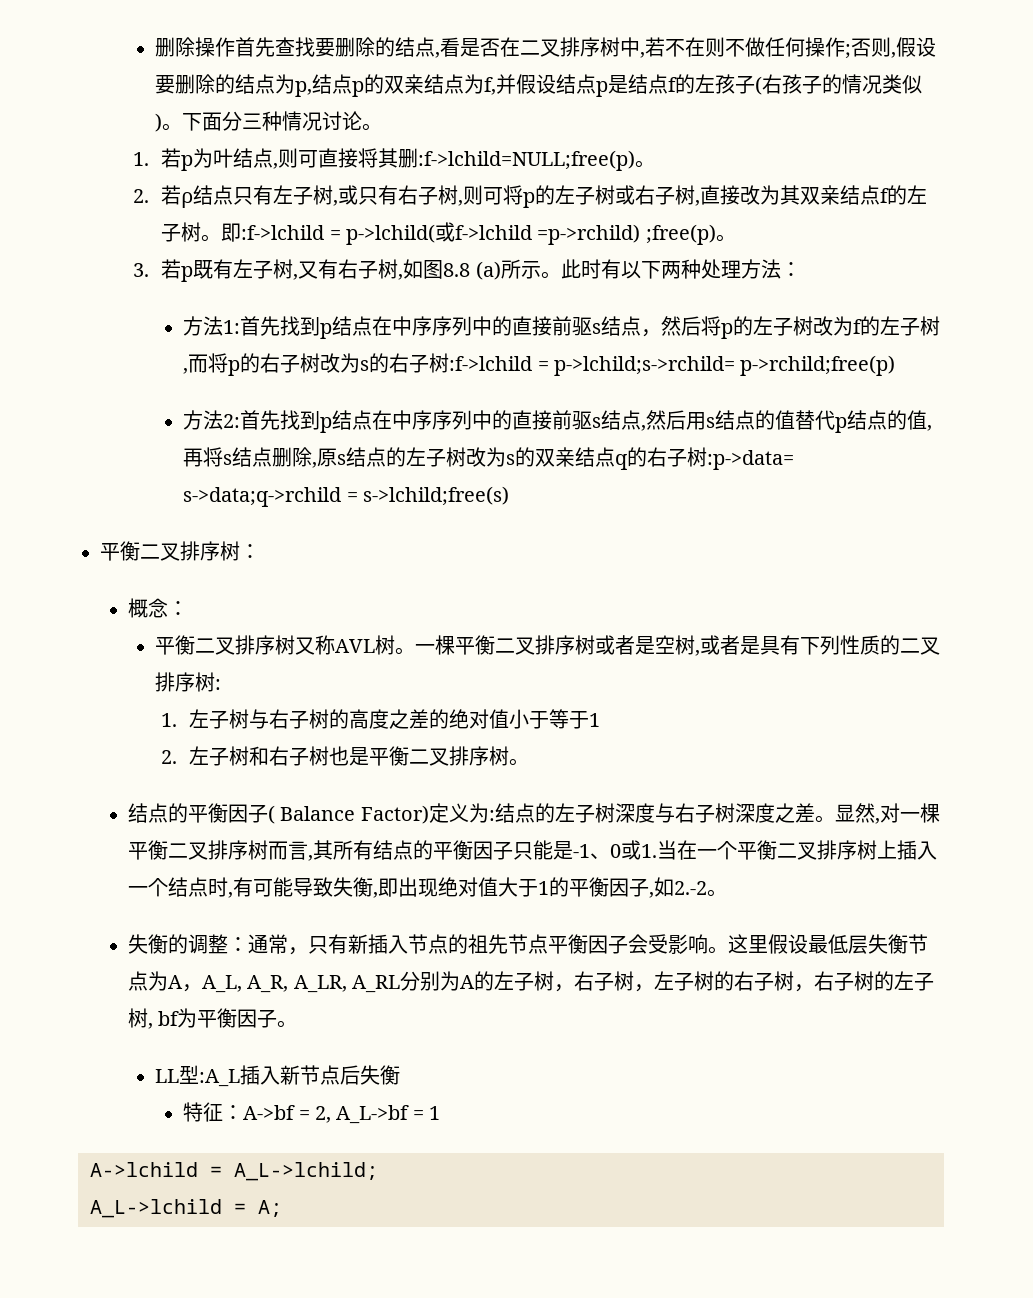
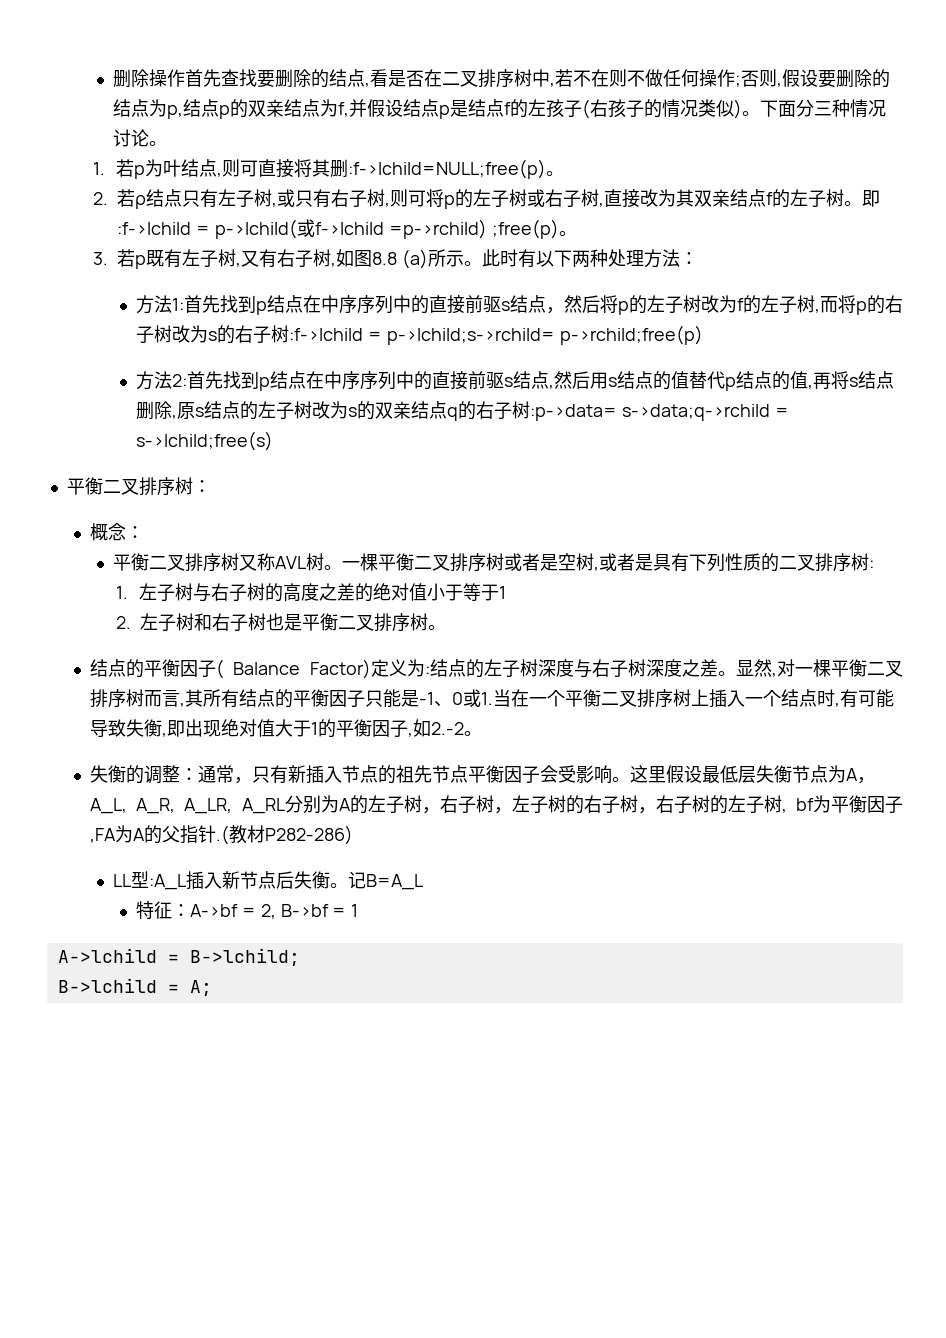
[277,1020,298,1028] 。 -> [89,825,353,845] ,FA为A的父指针.(教材P282-286)
(401, 1075) none -> [329,871,423,890] 。记B=A_L
[336,1105,410,1124] A_L->bf -> [280,904,329,917] B->bf
[234,1162,378,1181] [90,1199,222,1218] A_L->lchild; // A_L->lchild -> [189,948,300,966] [57,978,157,993] B->lchild; // B->lchild

